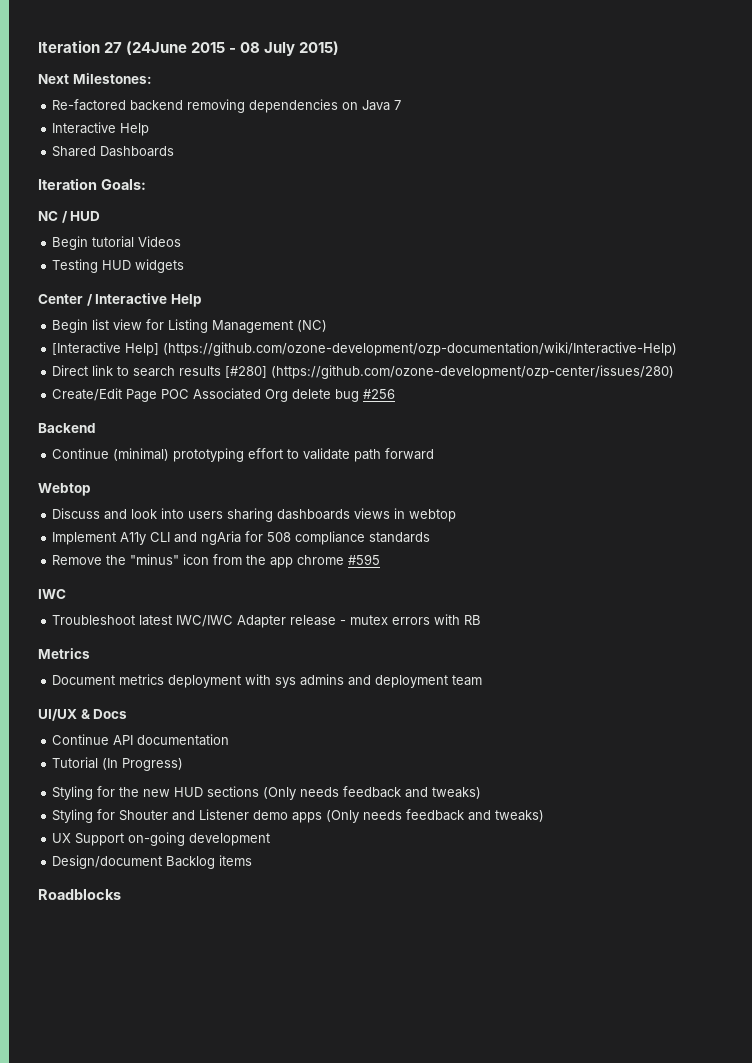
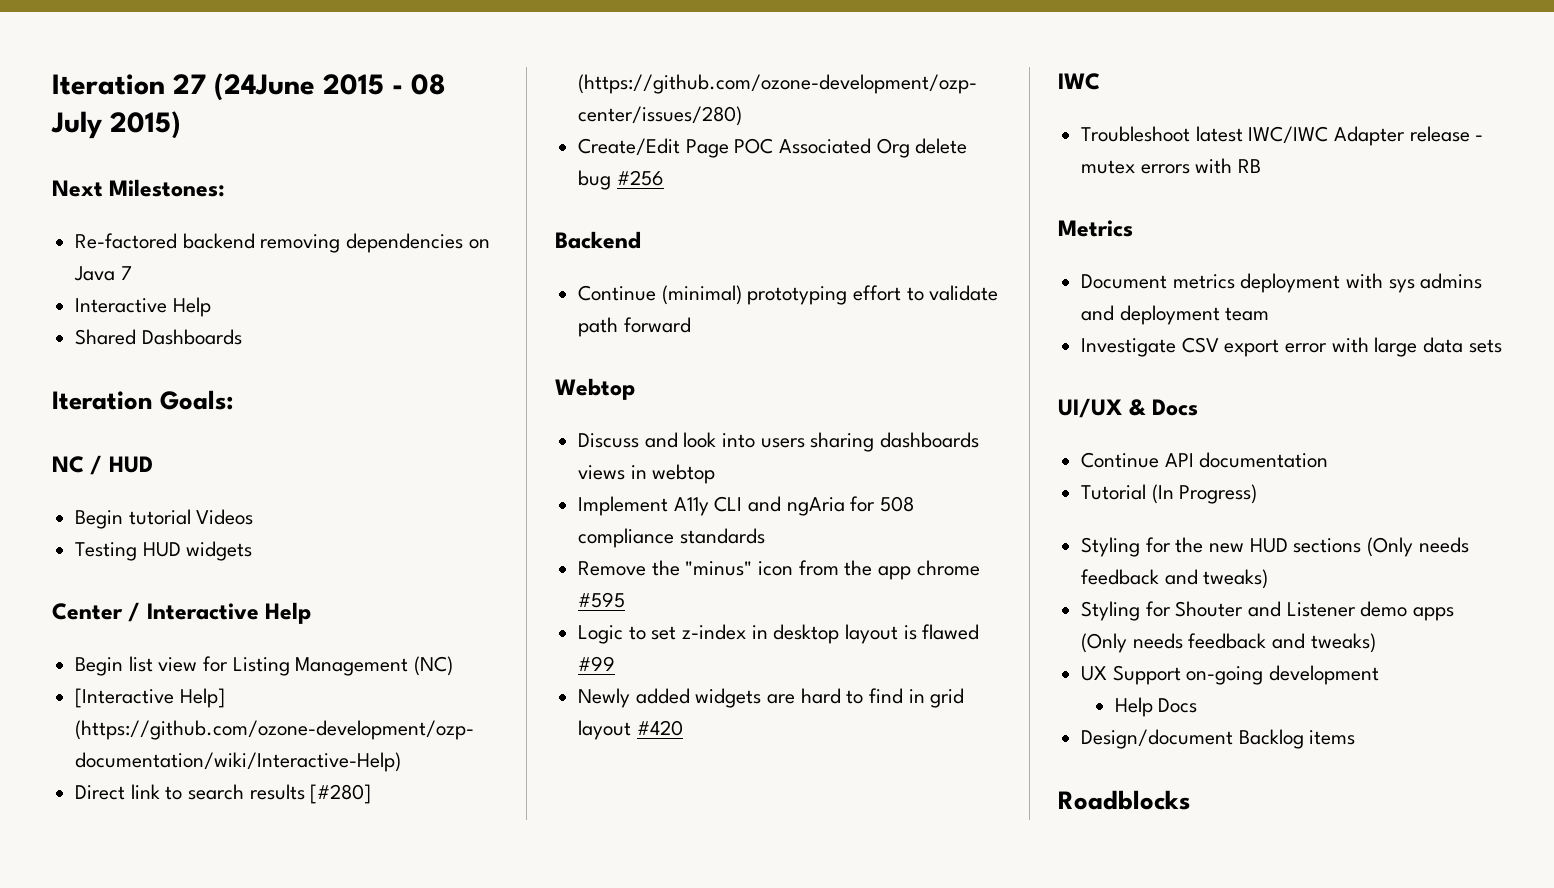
(381, 559) none -> [578,624,980,644] [578,656,616,671] [578,688,965,708] [578,720,683,740] // Logic to set z-index in desktop layout is flawed #99 // Newly added widgets are hard to find in grid layout #420
(483, 680) none -> [1081,337,1502,357] // Investigate CSV export error with large data sets
(271, 839) none -> [1114,697,1198,717] // Help Docs

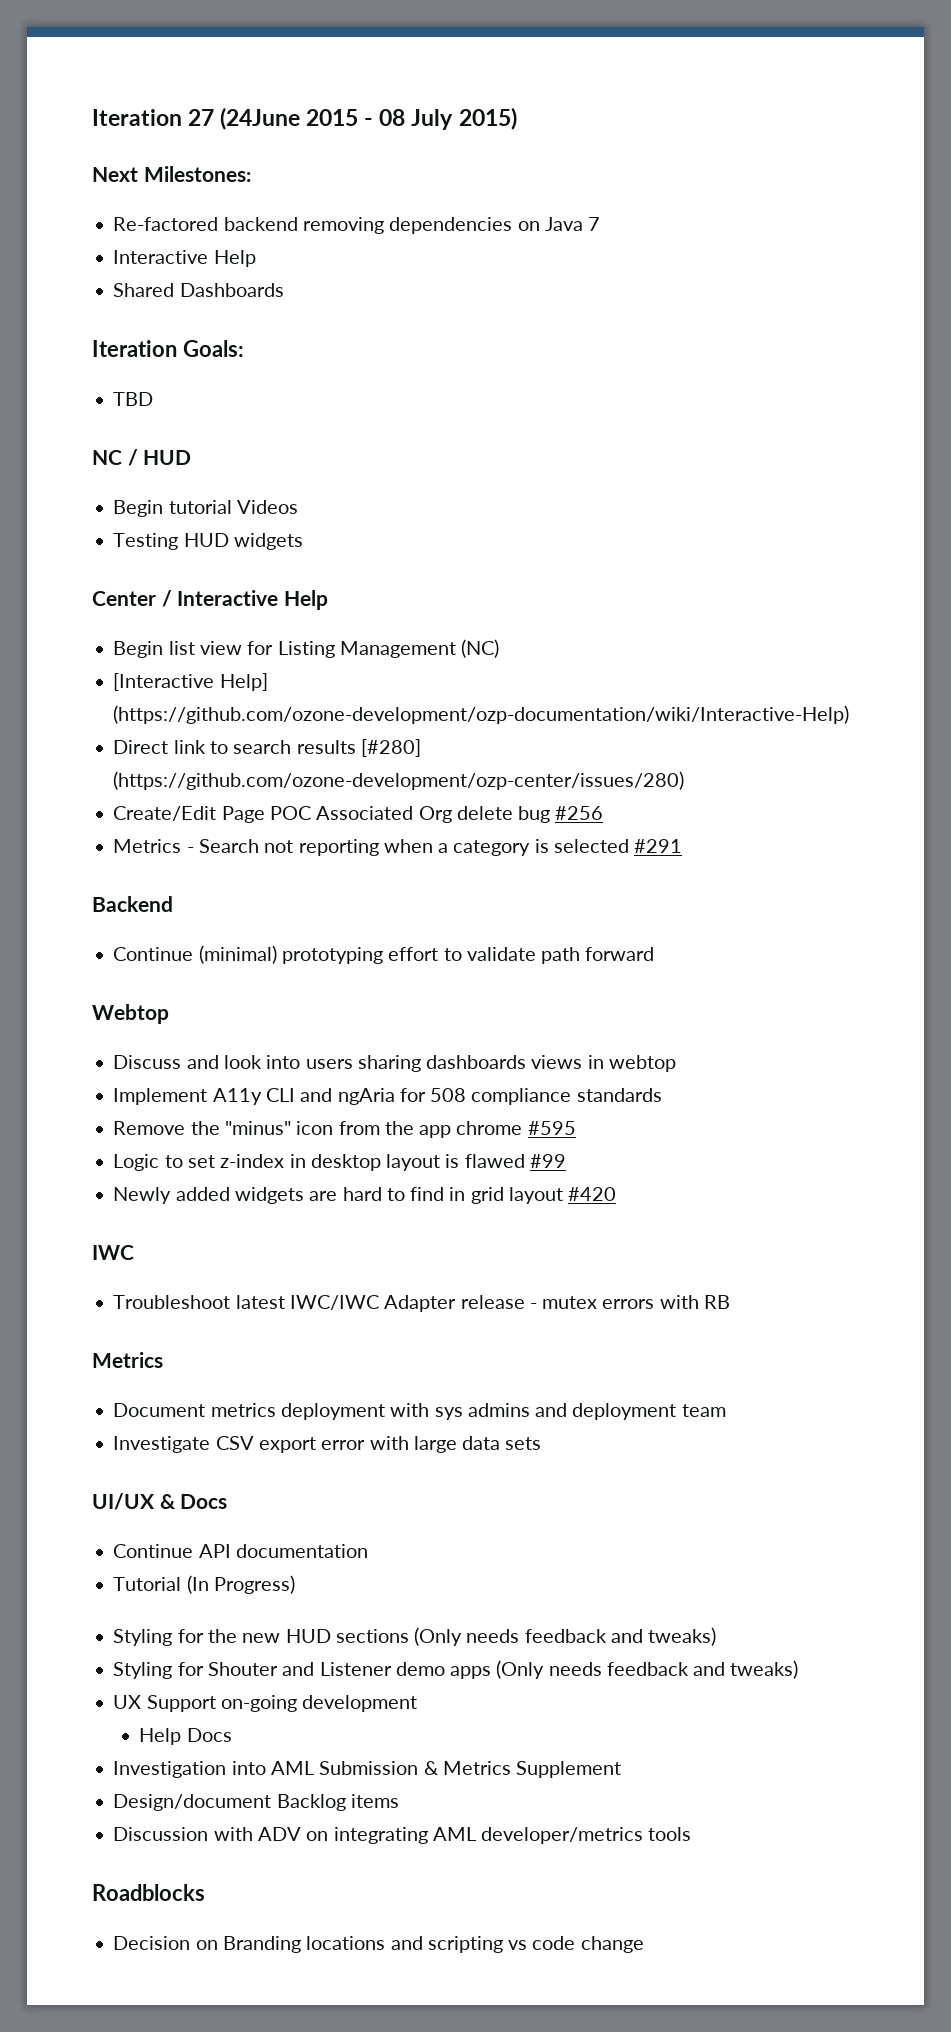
(235, 400) none -> [113,392,154,406] // TBD
(664, 178) none -> [113,839,683,856] // Metrics - Search not reporting when a category is selected #291
[1081,729,1356,749] [1058,790,1190,810] Design/document Backlog items // Roadblocks -> [113,1761,622,1778] [113,1794,399,1811] [113,1827,692,1844] [92,1884,205,1901] [113,1936,644,1953] Investigation into AML Submission & Metrics Supplement // Design/document Backlog items // Discussion with ADV on integrating AML developer/metrics tools // Roadblocks // Decision on Branding locations and scripting vs code change

